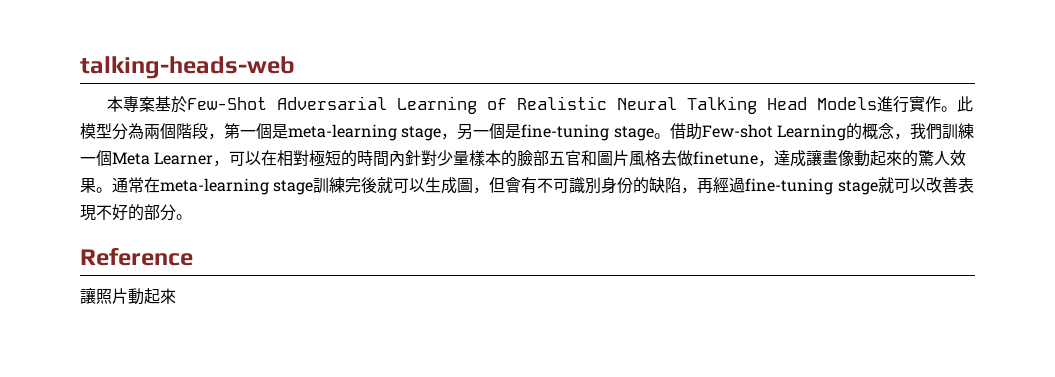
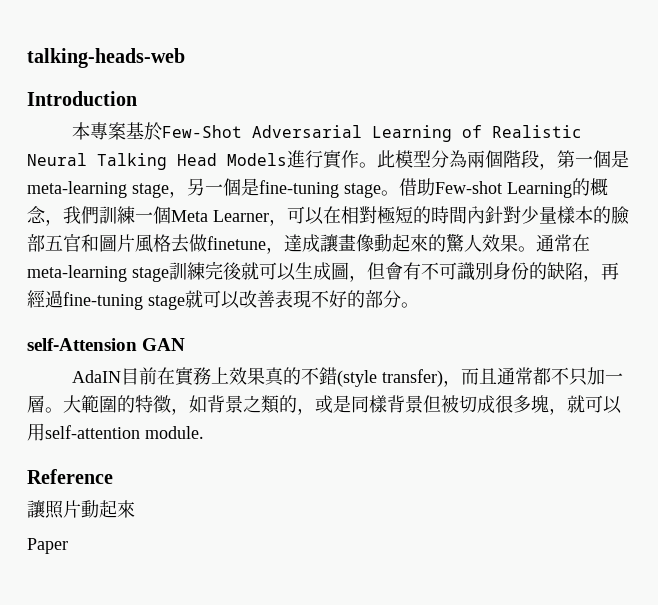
(295, 67) none -> [27,91,137,106] // Introduction
(192, 217) none -> [27,338,186,351] [71,367,623,387] [27,395,622,415] [27,423,204,441] // self-Attension GAN // AdaIN目前在實務上效果真的不錯(style transfer)，而且通常都不只加一層。大範圍的特徵，如背景之類的，或是同樣背景但被切成很多塊，就可以用self-attention module.
(176, 296) none -> [27,538,68,554] // Paper

